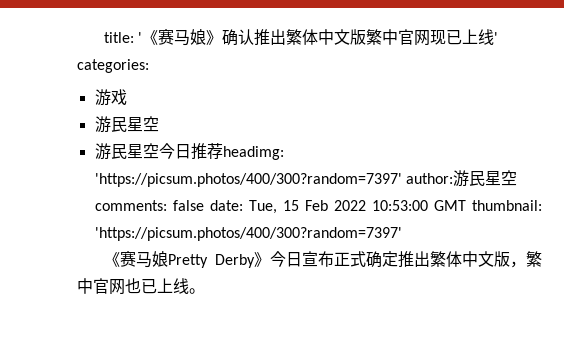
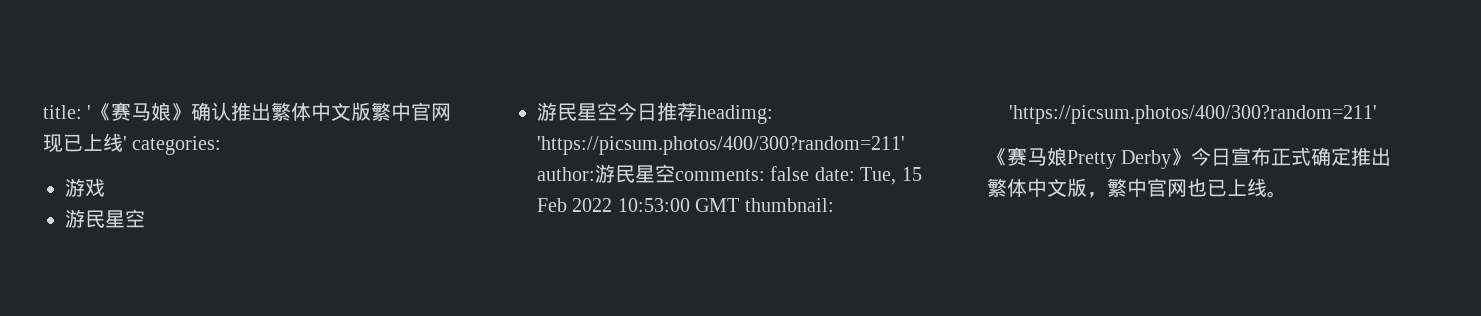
[94,173,402,187] 'https://picsum.photos/400/300?random=7397' -> [537,136,905,155] 'https://picsum.photos/400/300?random=211'
[94,227,402,241] 'https://picsum.photos/400/300?random=7397' -> [1009,105,1377,124] 'https://picsum.photos/400/300?random=211'

